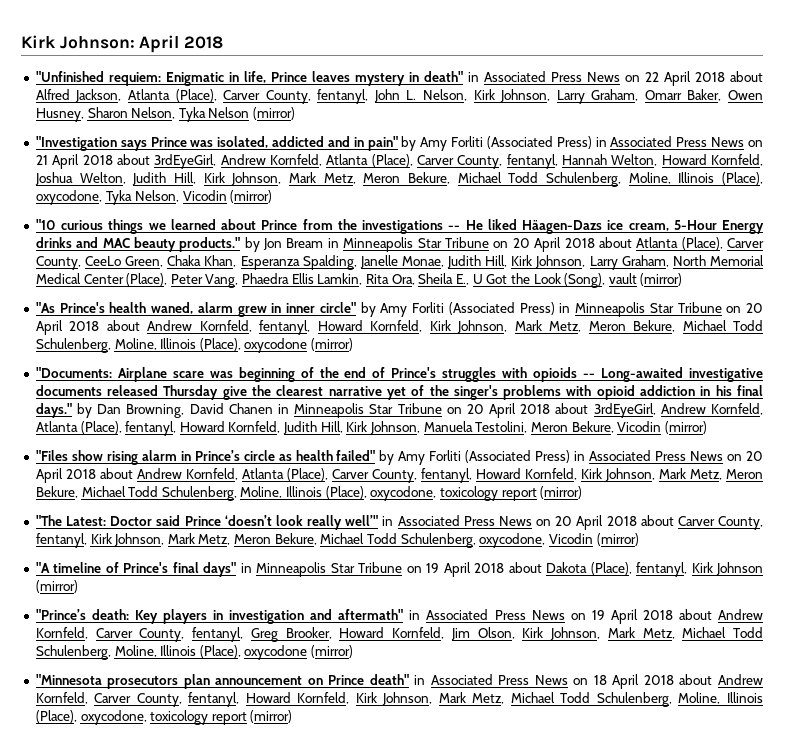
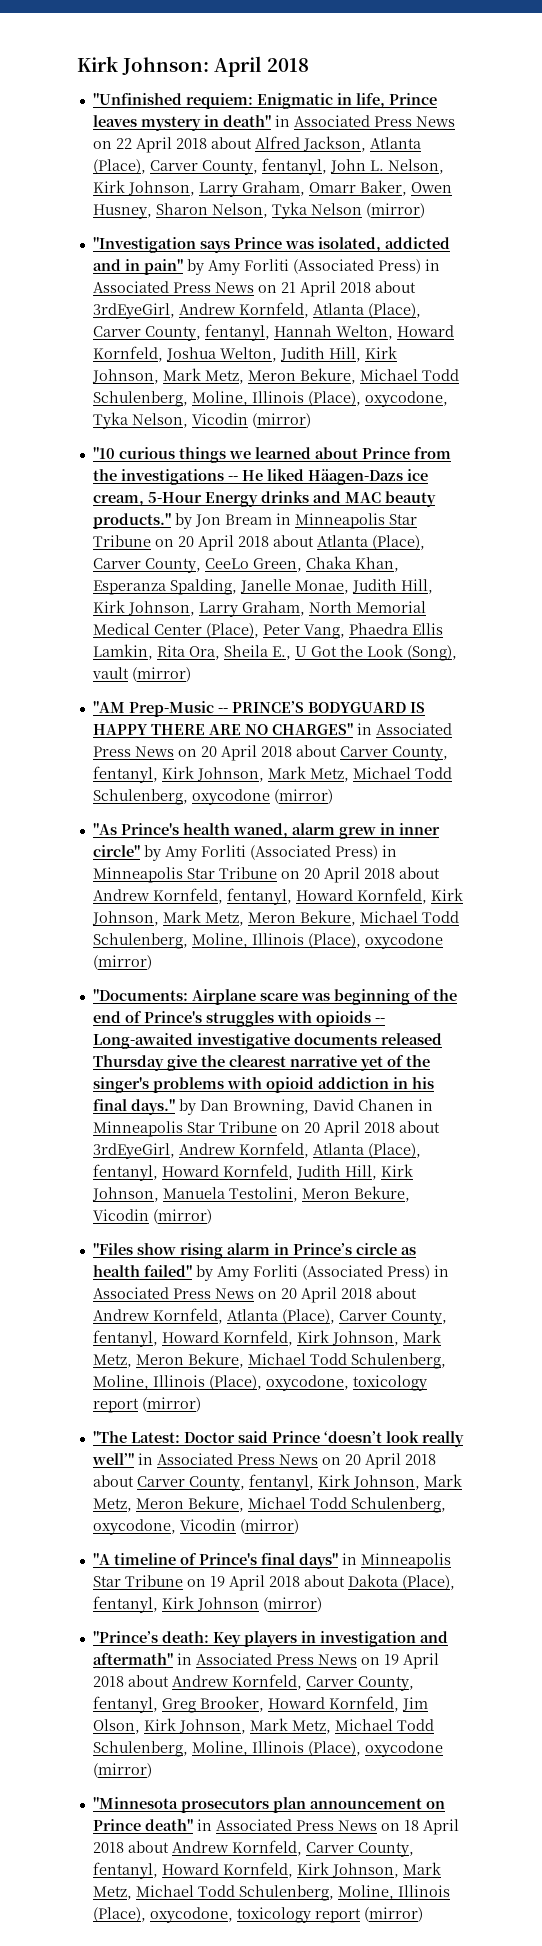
(683, 279) none -> [92,701,425,717] [92,723,452,735] [92,745,448,761] [92,766,452,783] [92,789,333,805] // "AM Prep-Music -- PRINCE’S BODYGUARD IS HAPPY THERE ARE NO CHARGES" in Associated Press News on 20 April 2018 about Carver County, fentanyl, Kirk Johnson, Mark Metz, Michael Todd Schulenberg, oxycodone (mirror)

